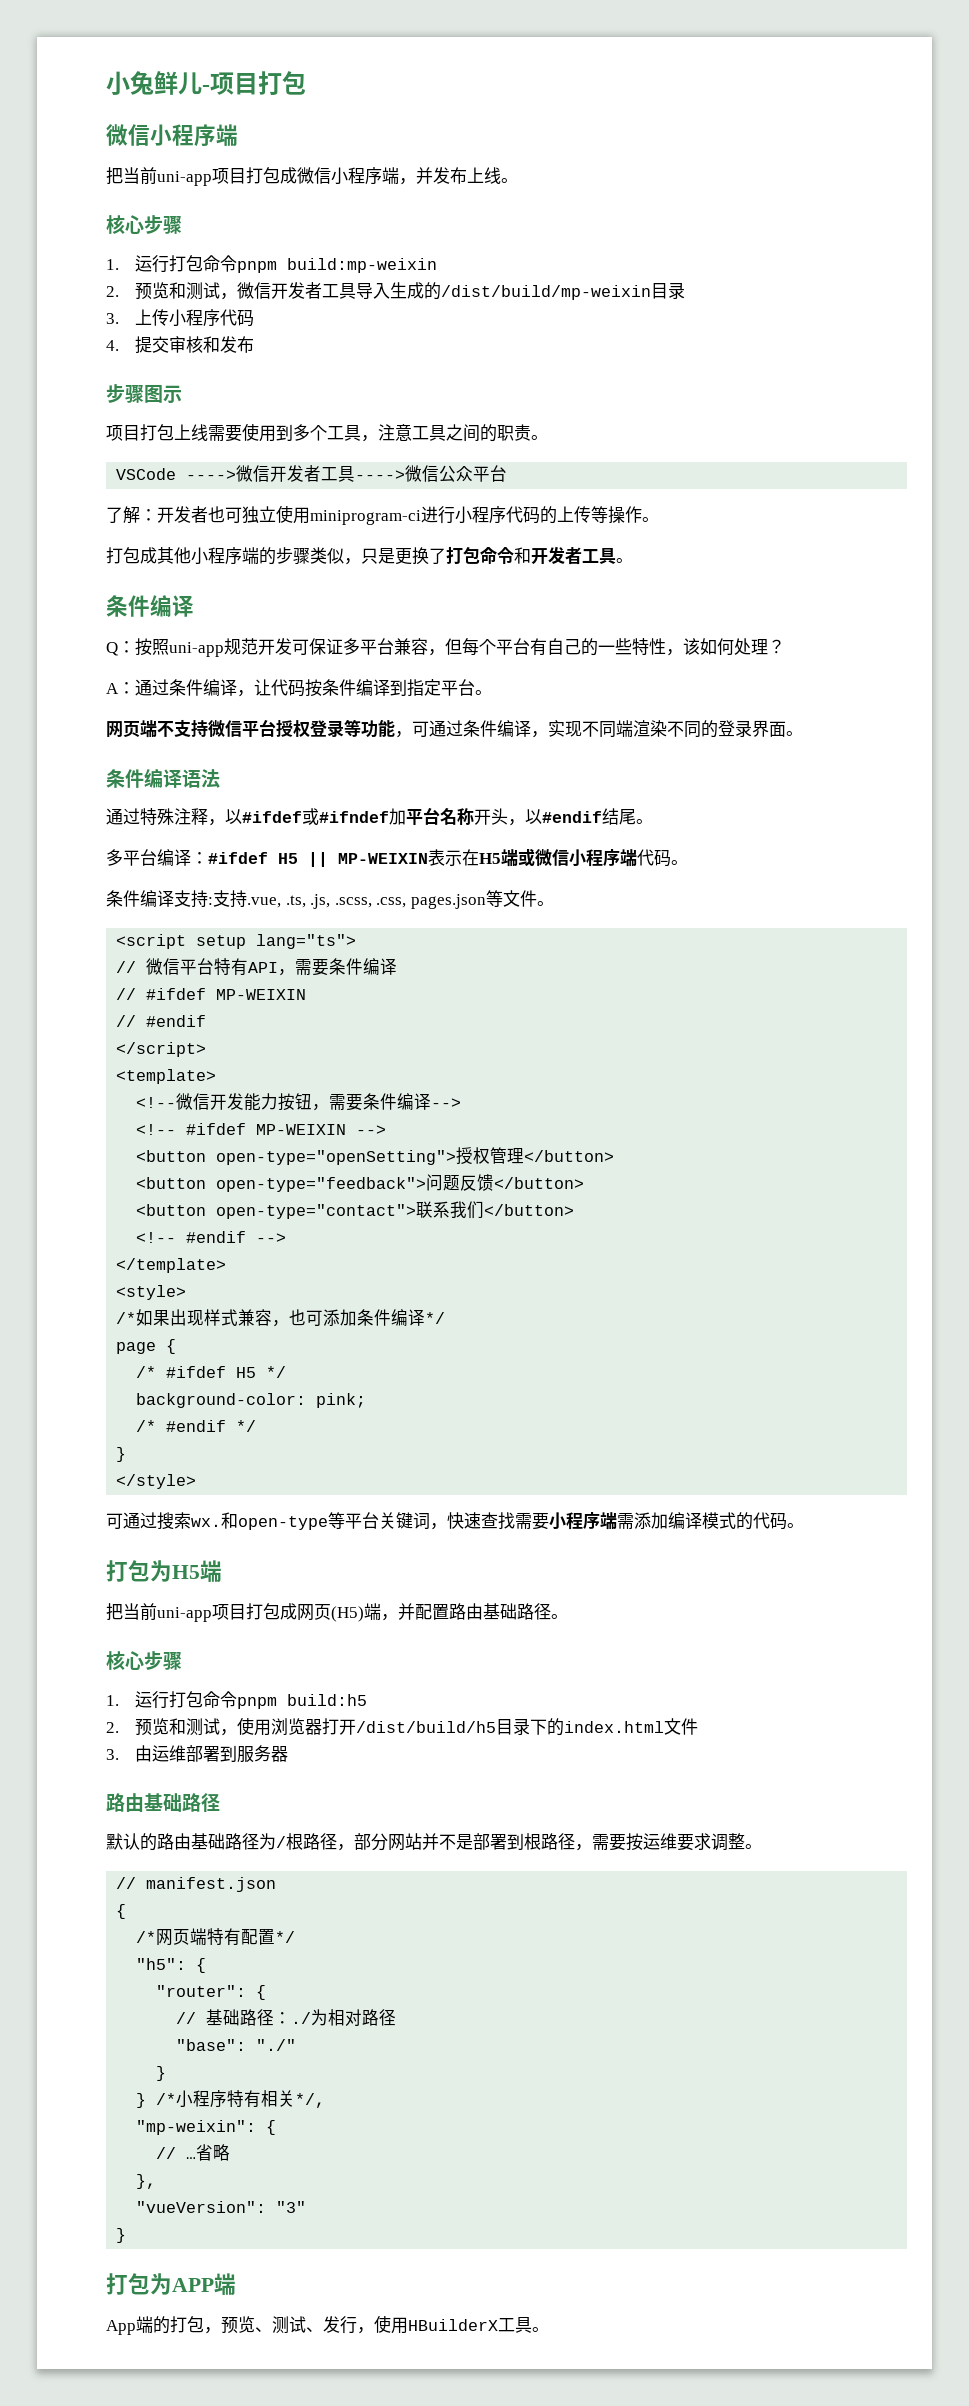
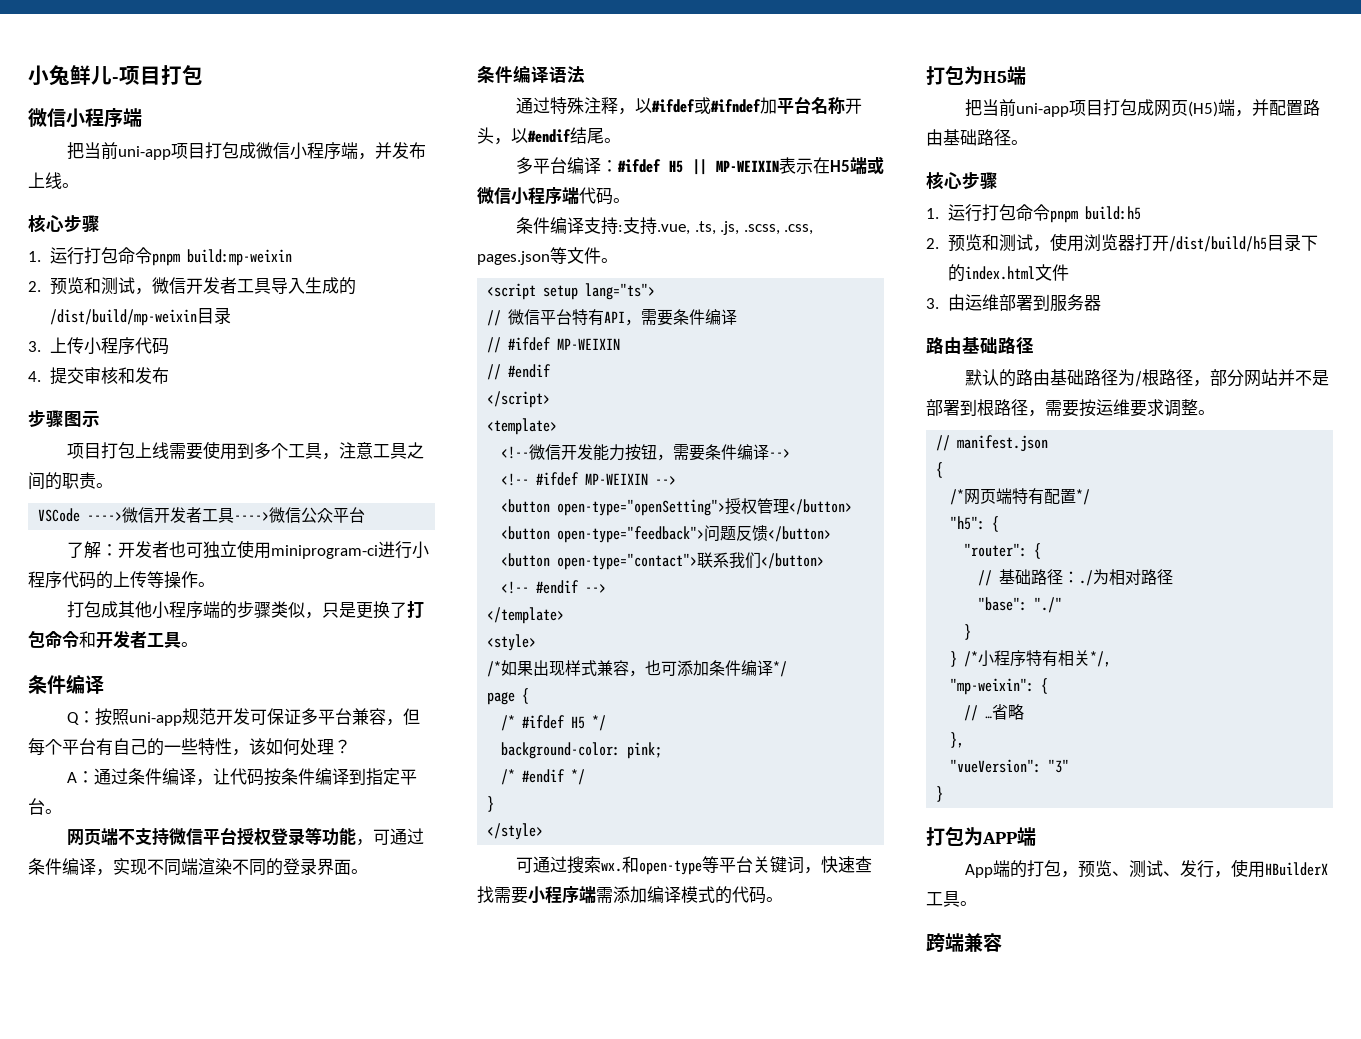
(549, 2329) none -> [926,933,1002,952] // 跨端兼容

